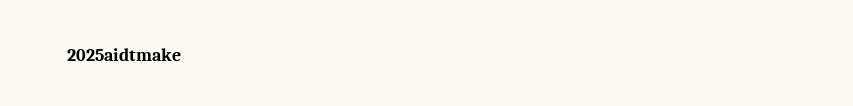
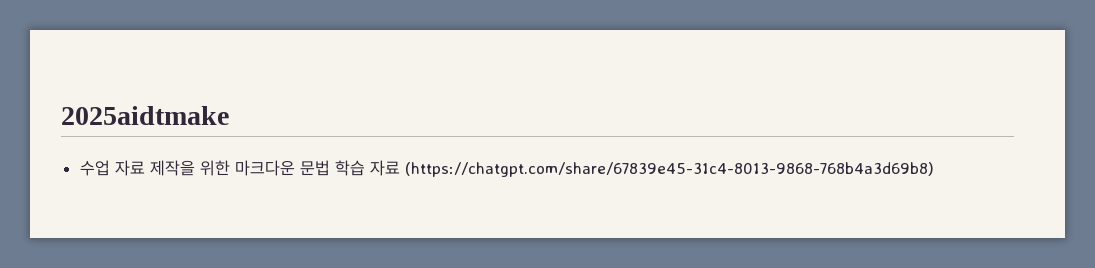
(181, 54) none -> [79,160,934,177] // 수업 자료 제작을 위한 마크다운 문법 학습 자료 (https://chatgpt.com/share/67839e45-31c4-8013-9868-768b4a3d69b8)

